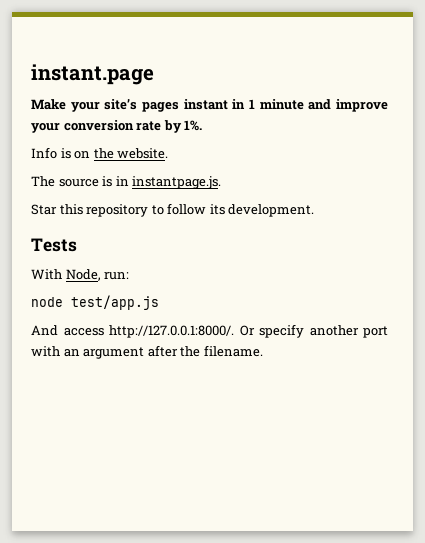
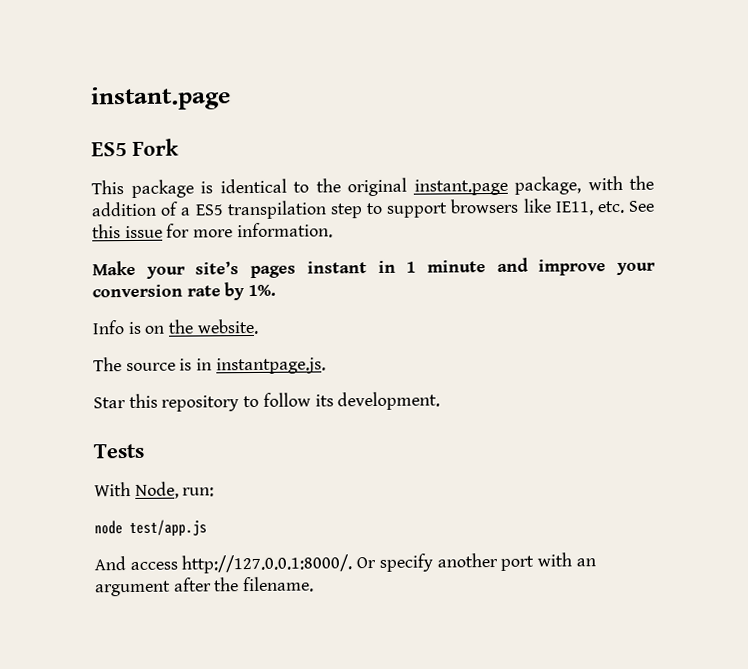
[31,64,154,85] instant.page -> [90,86,231,111] [91,138,179,157] [91,175,654,198] [91,198,655,220] [92,222,333,239] instant.page // ES5 Fork // This package is identical to the original instant.page package, with the addition of a ES5 transpilation step to support browsers like IE11, etc. See this issue for more information.

